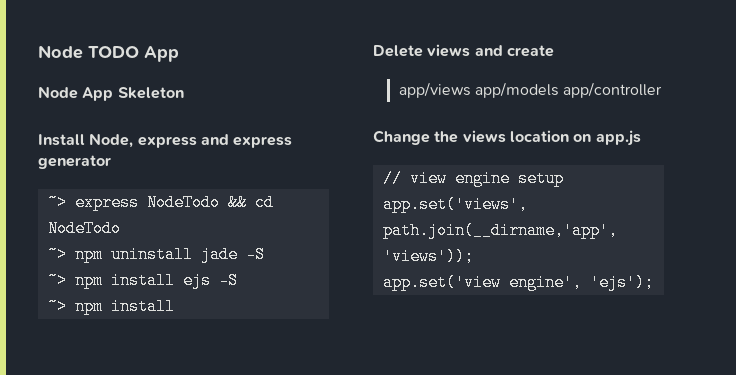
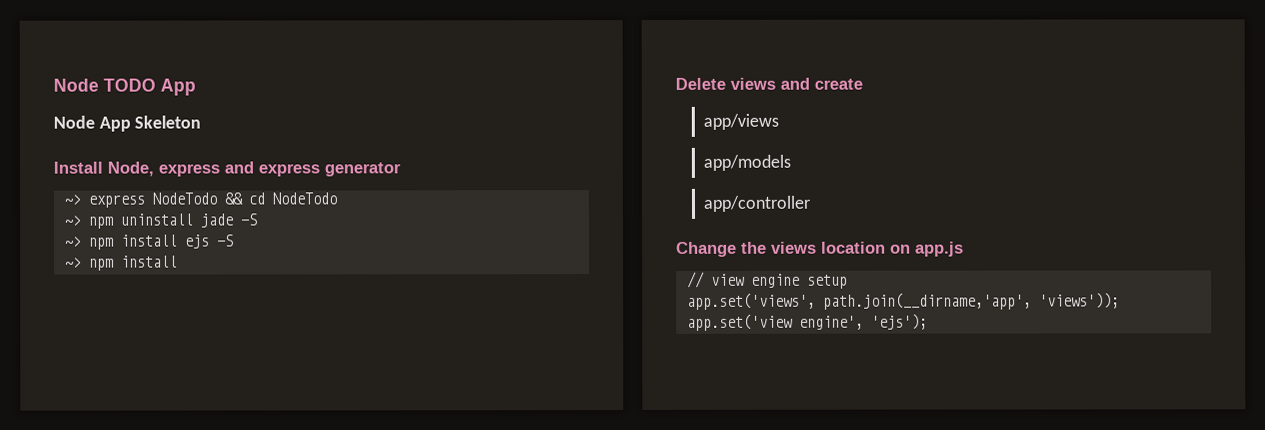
(471, 90) none -> (780, 121) //
(559, 90) none -> (792, 162) //

